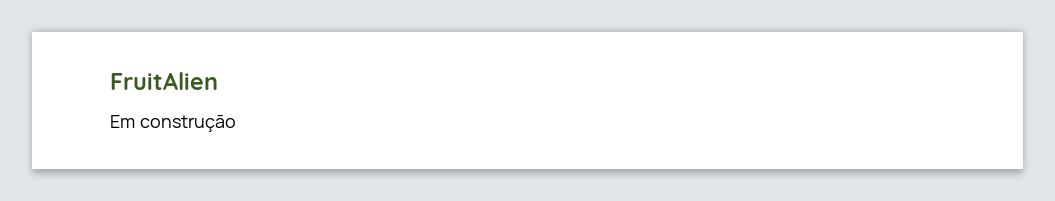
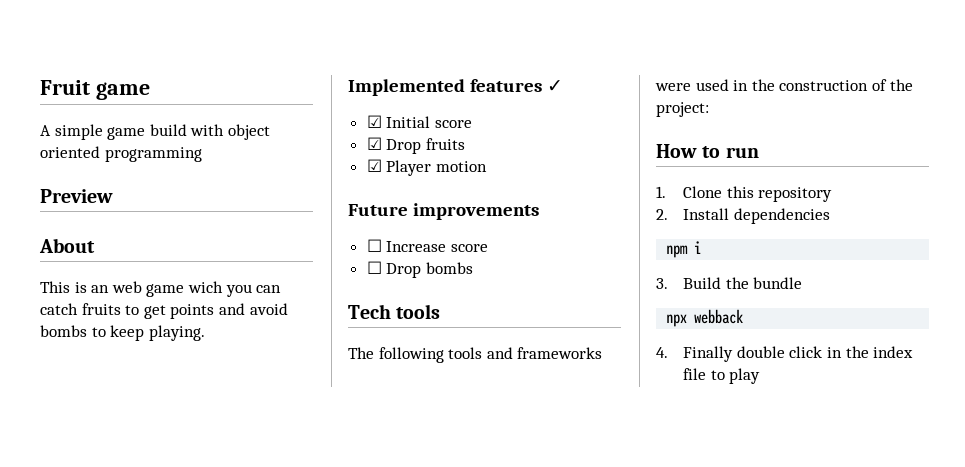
[110,72,218,90] [110,115,236,132] FruitAlien // Em construção -> [40,80,150,100] [40,124,270,140] [40,146,202,162] [40,189,113,203] [39,238,95,253] [40,281,282,297] [40,303,288,319] [40,325,205,341] [348,79,563,96] [366,115,472,128] [366,137,465,154] [366,159,487,176] [348,203,539,220] [366,239,488,252] [366,261,473,278] [348,304,441,319] [348,347,603,363] [655,79,913,91] [656,102,709,117] [656,144,759,158] [656,186,833,202] [656,208,830,224] [666,241,702,258] [656,277,803,289] [666,309,744,327] [656,346,914,362] [683,368,761,384] Fruit game // A simple game build with object oriented programming // Preview // About // This is an web game wich you can catch fruits to get points and avoid bombs to keep playing. // Implemented features ✓ // ☑ Initial score // ☑ Drop fruits // ☑ Player motion // Future improvements // ☐ Increase score // ☐ Drop bombs // Tech tools // The following tools and frameworks were used in the construction of the project: // How to run // 1. Clone this repository // 2. Install dependencies // npm i // 3. Build the bundle // npx webback // 4. Finally double click in the index file to play

